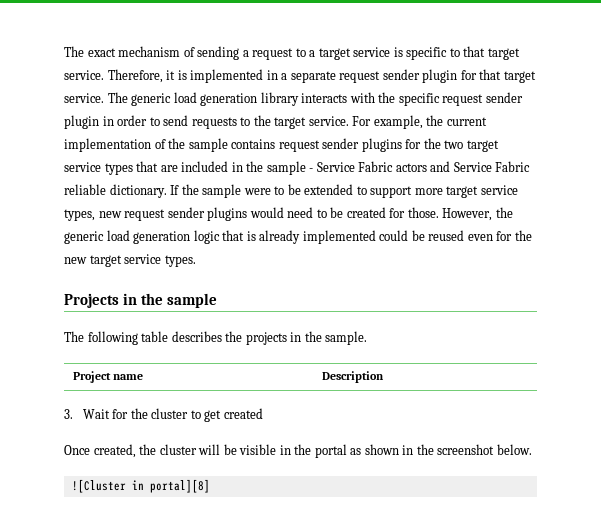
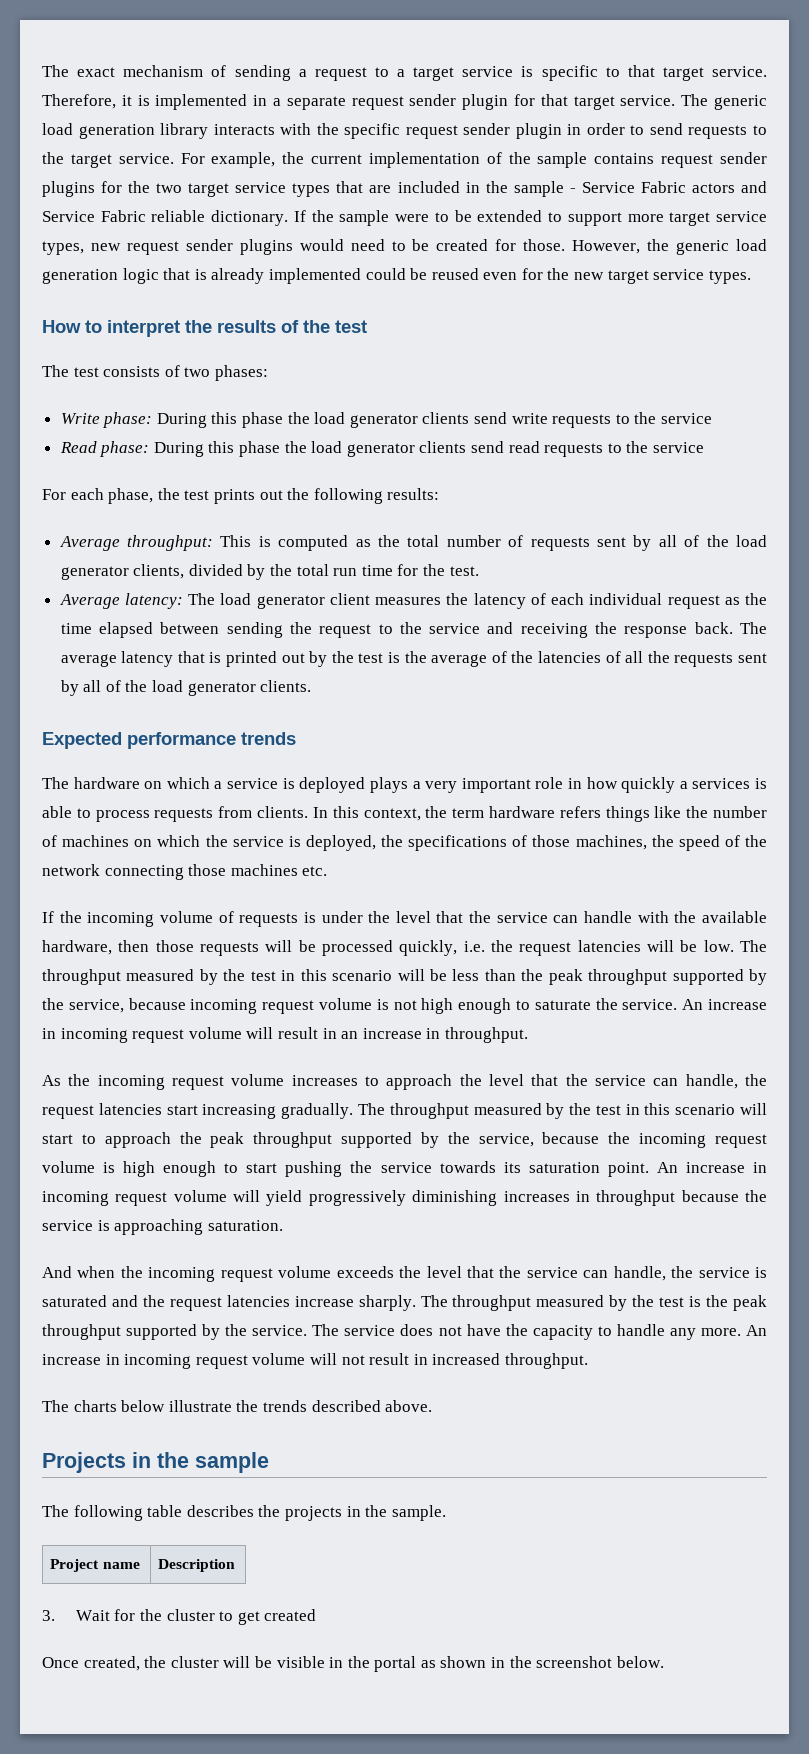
(196, 261) none -> [42,320,367,337] [42,365,268,381] [60,412,712,428] [59,441,704,457] [42,488,440,504] [59,535,767,551] [60,564,479,580] [59,593,767,609] [60,622,767,638] [60,651,767,667] [60,680,312,696] [42,732,296,749] [42,777,767,793] [42,806,767,822] [42,835,767,851] [42,864,328,880] [42,911,767,927] [42,940,768,956] [42,969,767,985] [42,998,767,1014] [42,1027,528,1043] [42,1074,768,1090] [42,1103,768,1119] [42,1132,767,1148] [42,1161,768,1177] [42,1190,768,1206] [42,1219,283,1235] [42,1266,767,1282] [42,1295,767,1311] [42,1324,767,1340] [42,1353,588,1369] [42,1400,433,1412] // How to interpret the results of the test // The test consists of two phases: // Write phase: During this phase the load generator clients send write requests to the service // Read phase: During this phase the load generator clients send read requests to the service // For each phase, the test prints out the following results: // Average throughput: This is computed as the total number of requests sent by all of the load generator clients, divided by the total run time for the test. // Average latency: The load generator client measures the latency of each individual request as the time elapsed between sending the request to the service and receiving the response back. The average latency that is printed out by the test is the average of the latencies of all the requests sent by all of the load generator clients. // Expected performance trends // The hardware on which a service is deployed plays a very important role in how quickly a services is able to process requests from clients. In this context, the term hardware refers things like the number of machines on which the service is deployed, the specifications of those machines, the speed of the network connecting those machines etc. // If the incoming volume of requests is under the level that the service can handle with the available hardware, then those requests will be processed quickly, i.e. the request latencies will be low. The throughput measured by the test in this scenario will be less than the peak throughput supported by the service, because incoming request volume is not high enough to saturate the service. An increase in incoming request volume will result in an increase in throughput. // As the incoming request volume increases to approach the level that the service can handle, the request latencies start increasing gradually. The throughput measured by the test in this scenario will start to approach the peak throughput supported by the service, because the incoming request volume is high enough to start pushing the service towards its saturation point. An increase in incoming request volume will yield progressively diminishing increases in throughput because the service is approaching saturation. // And when the incoming request volume exceeds the level that the service can handle, the service is saturated and the request latencies increase sharply. The throughput measured by the test is the peak throughput supported by the service. The service does not have the capacity to handle any more. An increase in incoming request volume will not result in increased throughput. // The charts below illustrate the trends described above.
[71,479,210,493] // ![Cluster in portal][8] -> (664, 1662) none

